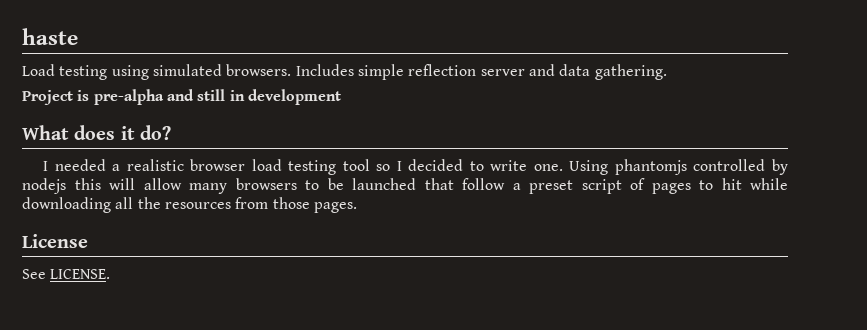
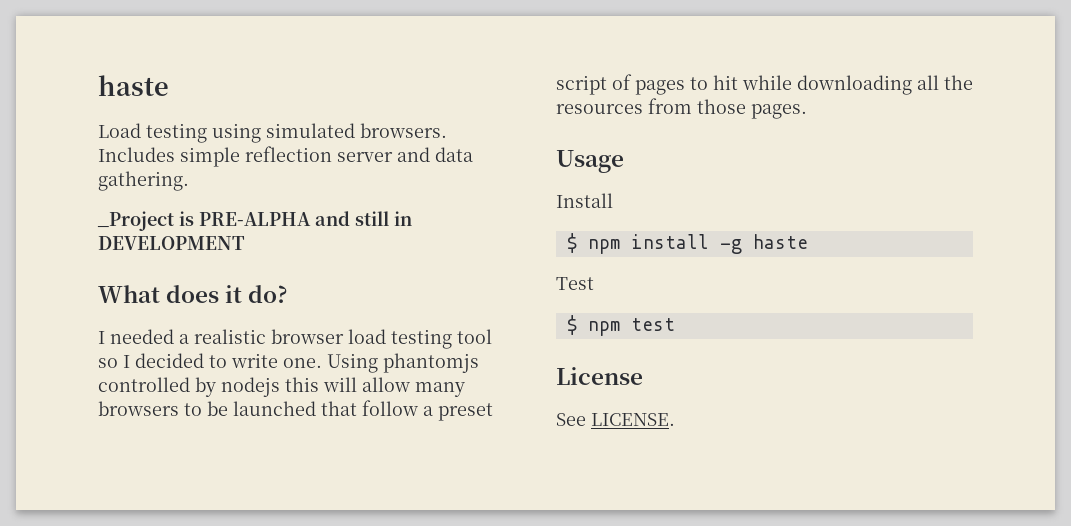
[22,89,164,105] Project is pre-alpha -> [97,211,311,231] _Project is PRE-ALPHA
[247,89,341,105] development -> [98,236,245,250] DEVELOPMENT
(357, 207) none -> [556,150,624,173] [556,193,613,208] [566,233,808,254] [556,277,594,290] [566,315,675,336] // Usage // Install // $ npm install -g haste // Test // $ npm test

